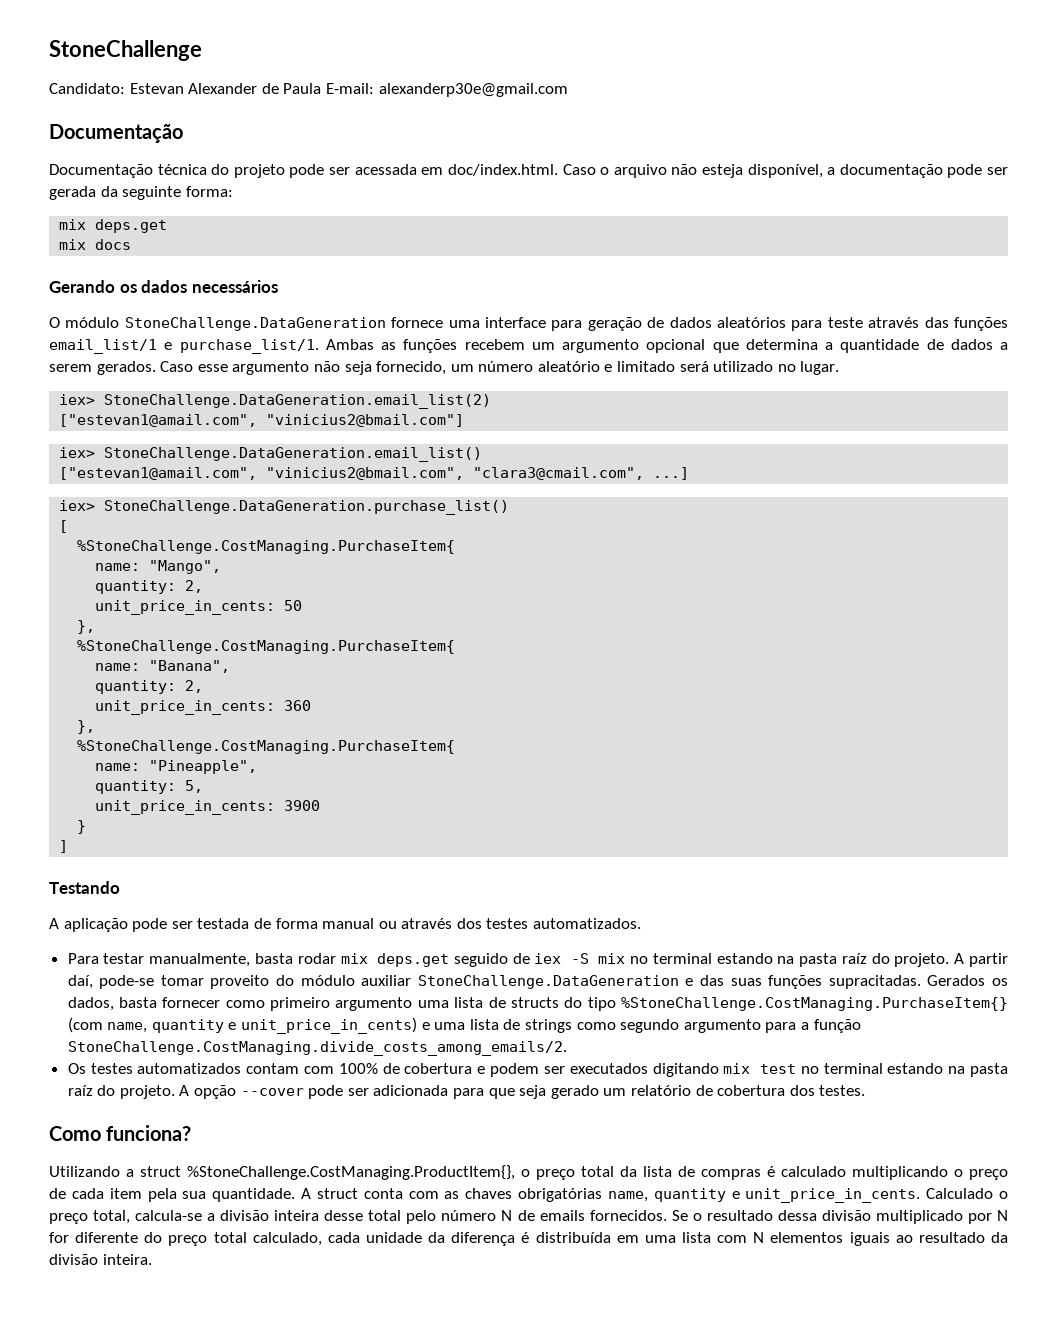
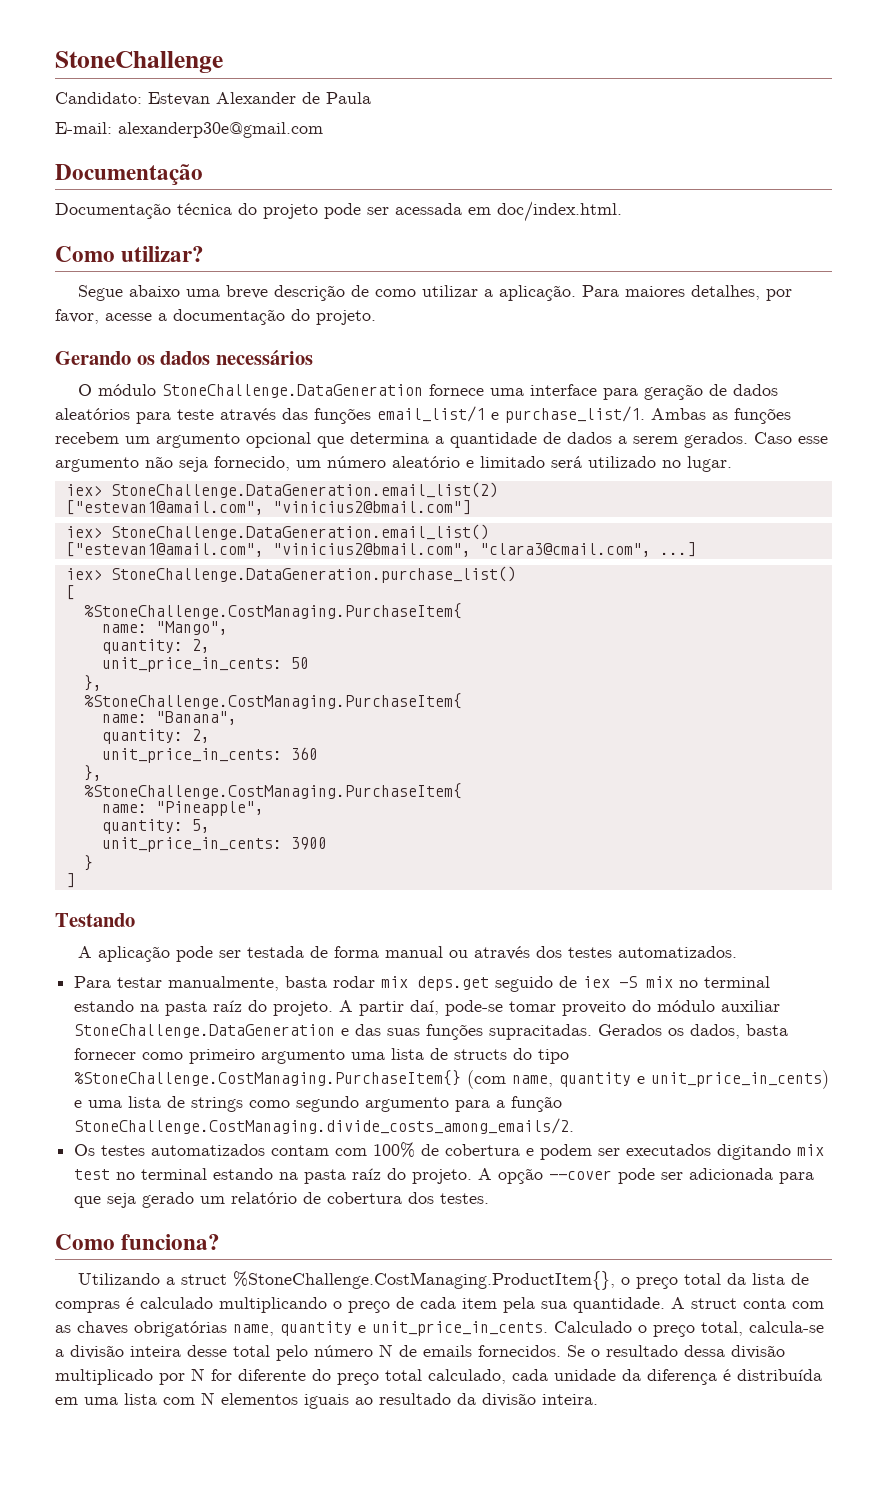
(322, 88) none -> (371, 98) //
[562,164,1008,178] [49,186,233,200] [59,219,168,233] [59,239,132,250] Caso o arquivo não esteja disponível, a documentação pode ser gerada da seguinte forma: // mix deps.get // mix docs -> [55,246,205,262] [78,285,793,301] [55,309,376,325] // Como utilizar? // Segue abaixo uma breve descrição de como utilizar a aplicação. Para maiores detalhes, por favor, acesse a documentação do projeto.

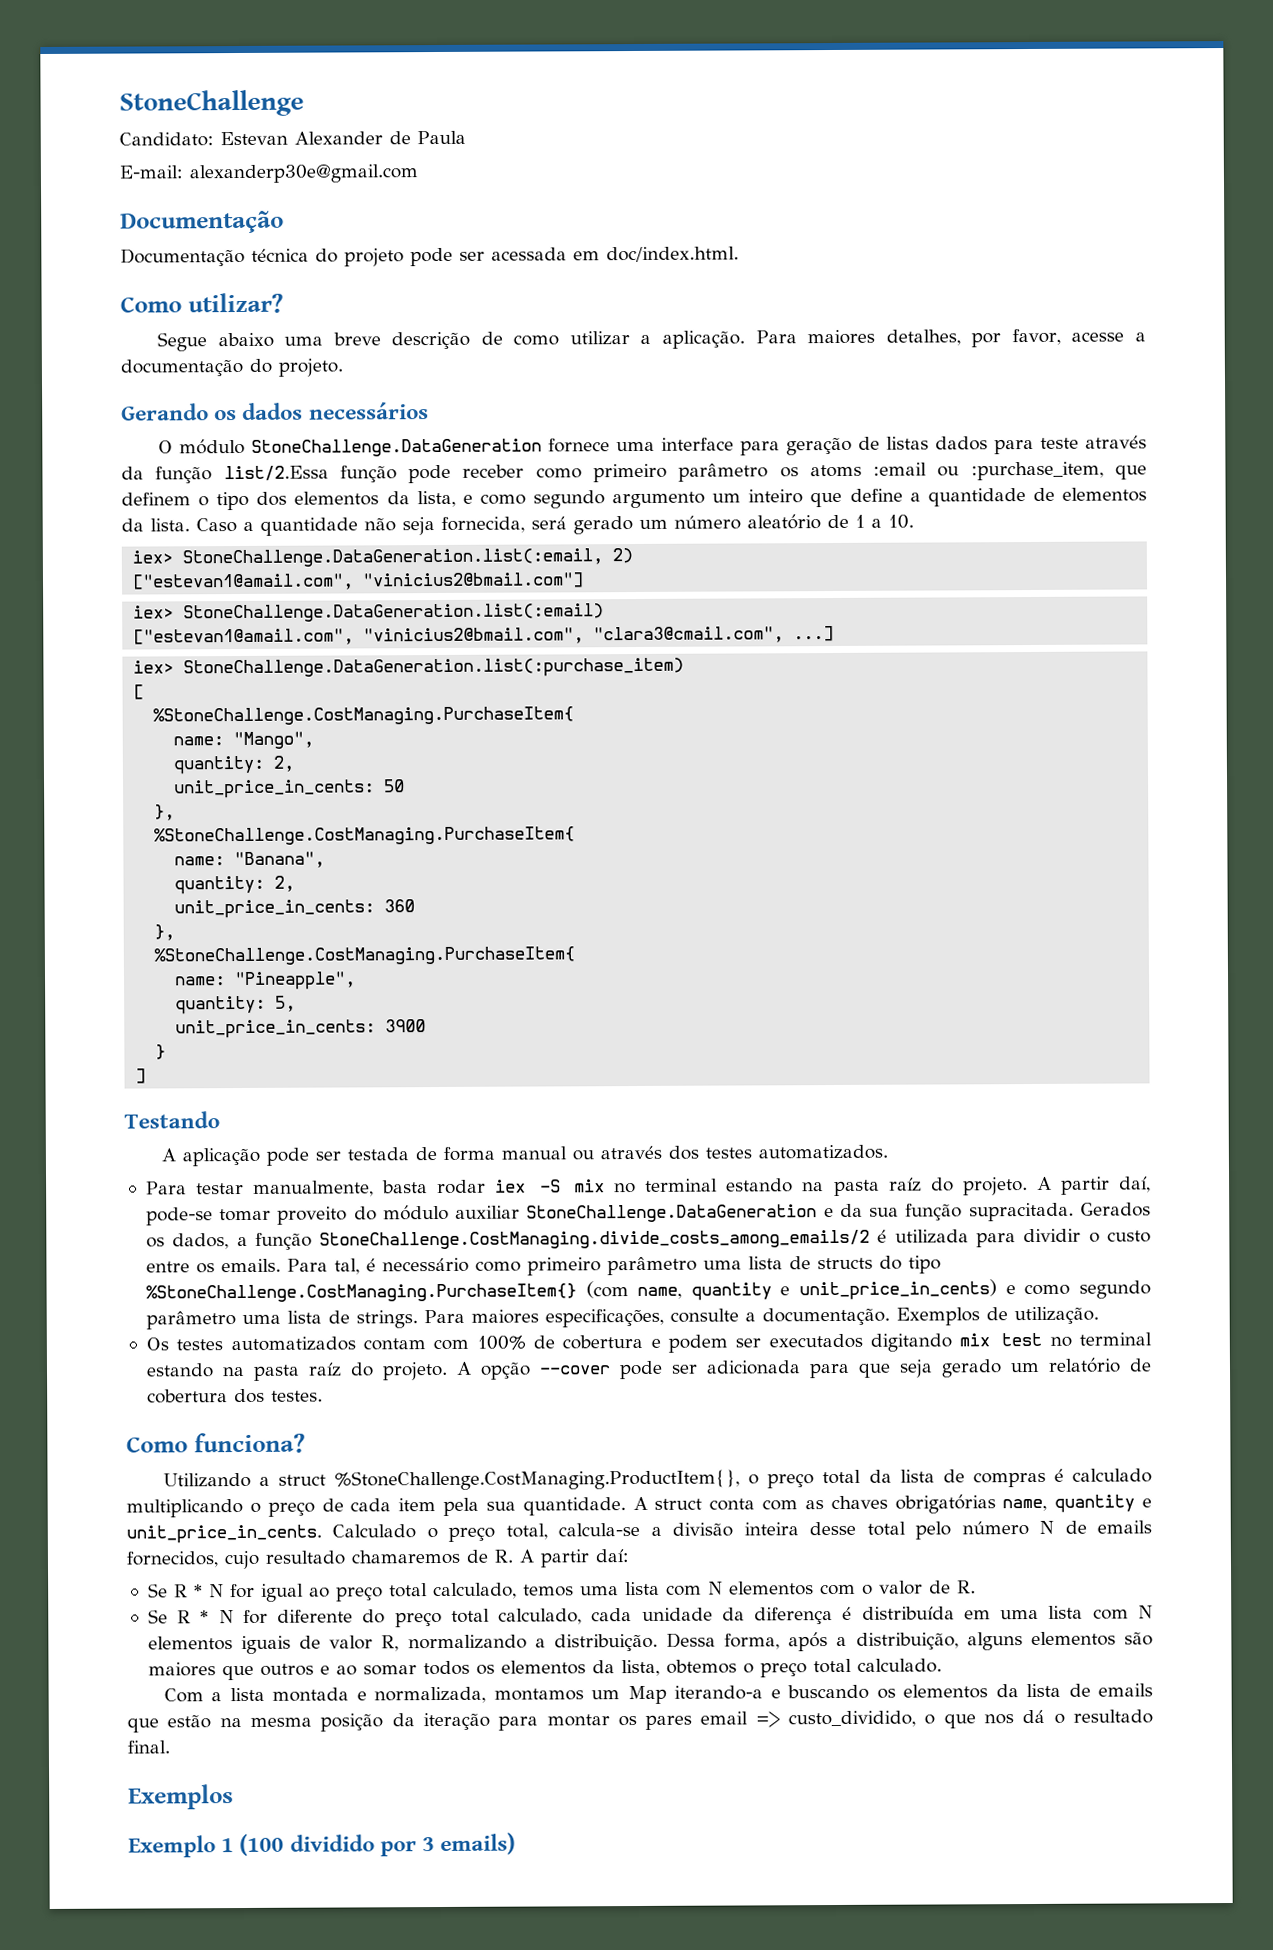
[733,384,779,396] [55,408,130,420] dados aleatórios -> [885,436,988,451] listas dados
[282,406,791,424] [55,432,828,448] [55,456,732,472] [65,482,498,498] das funções email_list/1 e purchase_list/1. Ambas as funções recebem um argumento opcional que determina a quantidade de dados a serem gerados. Caso esse argumento não seja fornecido, um número aleatório e limitado será utilizado no lugar. // iex> StoneChallenge.DataGeneration.email_list(2) -> [121,461,1148,484] [121,487,1147,511] [121,514,914,536] [132,548,634,568] da função list/2.Essa função pode receber como primeiro parâmetro os atoms :email ou :purchase_item, que definem o tipo dos elementos da lista, e como segundo argumento um inteiro que define a quantidade de elementos da lista. Caso a quantidade não seja fornecida, será gerado um número aleatório de 1 a 10. // iex> StoneChallenge.DataGeneration.list(:email, 2)
[110,524,489,540] StoneChallenge.DataGeneration.email_list() -> [183,603,605,623] StoneChallenge.DataGeneration.list(:email)
[110,566,516,583] StoneChallenge.DataGeneration.purchase_list() -> [183,657,685,679] StoneChallenge.DataGeneration.list(:purchase_item)
[381,976,578,992] mix deps.get seguido de -> (487, 1187) none
[355,1024,789,1040] [74,1048,346,1064] das suas funções supracitadas. Gerados os dados, basta fornecer como primeiro argumento -> [839,1202,1151,1222] [145,1228,1151,1250] [145,1256,697,1276] da sua função supracitada. Gerados os dados, a função StoneChallenge.CostManaging.divide_costs_among_emails/2 é utilizada para dividir o custo entre os emails. Para tal, é necessário como primeiro parâmetro
[88,1096,563,1112] [74,1118,575,1134] uma lista de strings como segundo argumento para a função StoneChallenge.CostManaging.divide_costs_among_emails/2. -> [1024,1280,1152,1299] [145,1306,1099,1330] como segundo parâmetro uma lista de strings. Para maiores especificações, consulte a documentação. Exemplos de utilização.
[478,1345,785,1359] [55,1369,185,1385] fornecidos. Se o resultado dessa divisão multiplicado por -> [126,1549,629,1570] [147,1580,976,1602] [147,1609,210,1624] fornecidos, cujo resultado chamaremos de R. A partir daí: // Se R * N for igual ao preço total calculado, temos uma lista com N elementos com o valor de R. // Se R *
[355,1393,598,1407] ao resultado da divisão inteira. -> [299,1631,1153,1652] [147,1658,942,1681] [163,1683,1153,1705] [127,1709,1153,1733] [127,1740,170,1754] [128,1784,234,1810] [128,1832,517,1858] de valor R, normalizando a distribuição. Dessa forma, após a distribuição, alguns elementos são maiores que outros e ao somar todos os elementos da lista, obtemos o preço total calculado. // Com a lista montada e normalizada, montamos um Map iterando-a e buscando os elementos da lista de emails que estão na mesma posição da iteração para montar os pares email => custo_dividido, o que nos dá o resultado final. // Exemplos // Exemplo 1 (100 dividido por 3 emails)

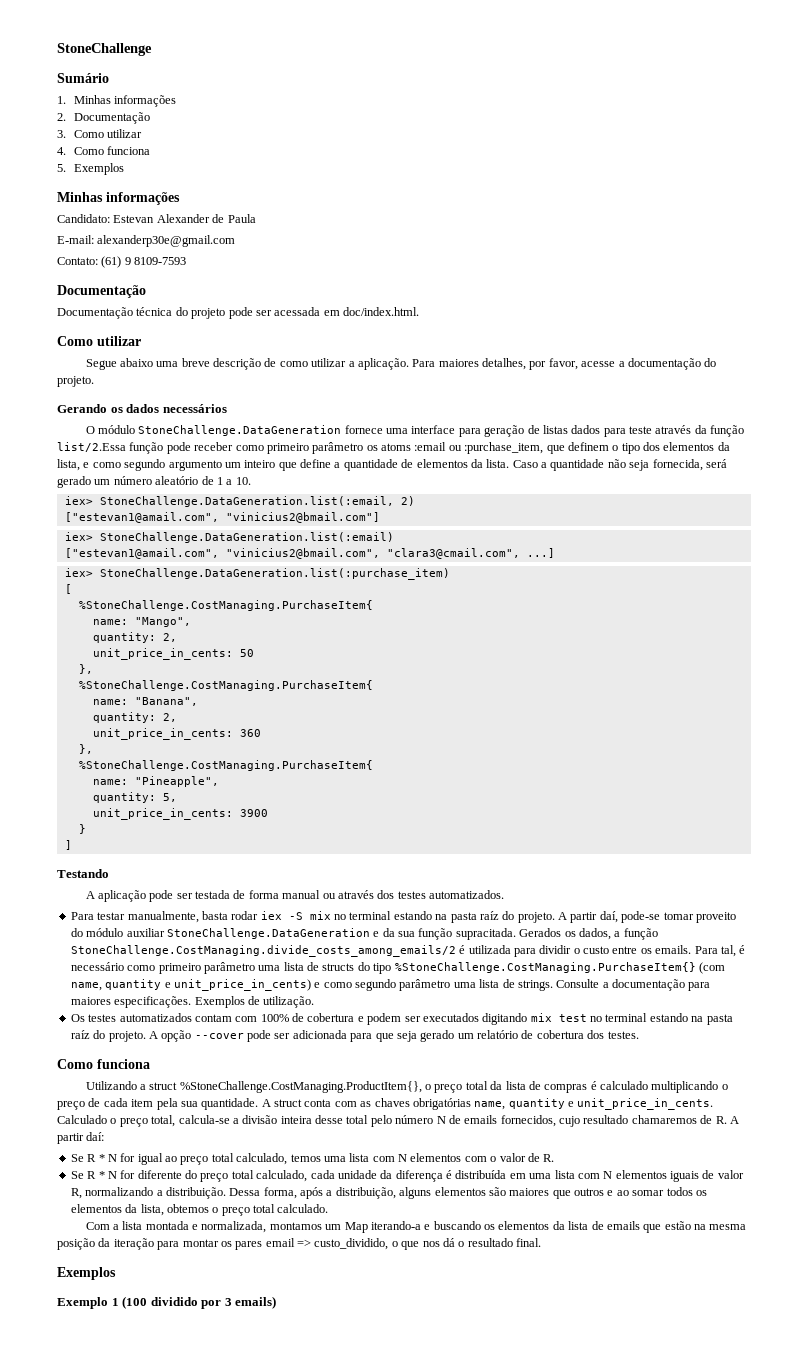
(304, 103) none -> [57,73,109,83] [57,95,177,107] [57,112,150,124] [57,129,143,138] [57,146,151,155] [57,163,124,175] [57,192,180,205] // Sumário // 1. Minhas informações // 2. Documentação // 3. Como utilizar // 4. Como funciona // 5. Exemplos // Minhas informações
(418, 174) none -> [57,256,187,268] // Contato: (61) 9 8109-7593
[187,292,284,314] utilizar? -> [97,336,141,346] utilizar
[423,1307,890,1328] Para maiores especificações, consulte a documentação. -> [556,979,711,991] [70,996,192,1008] Consulte a documentação para maiores especificações.
[193,1432,306,1454] funciona? -> [97,1059,150,1069] funciona

